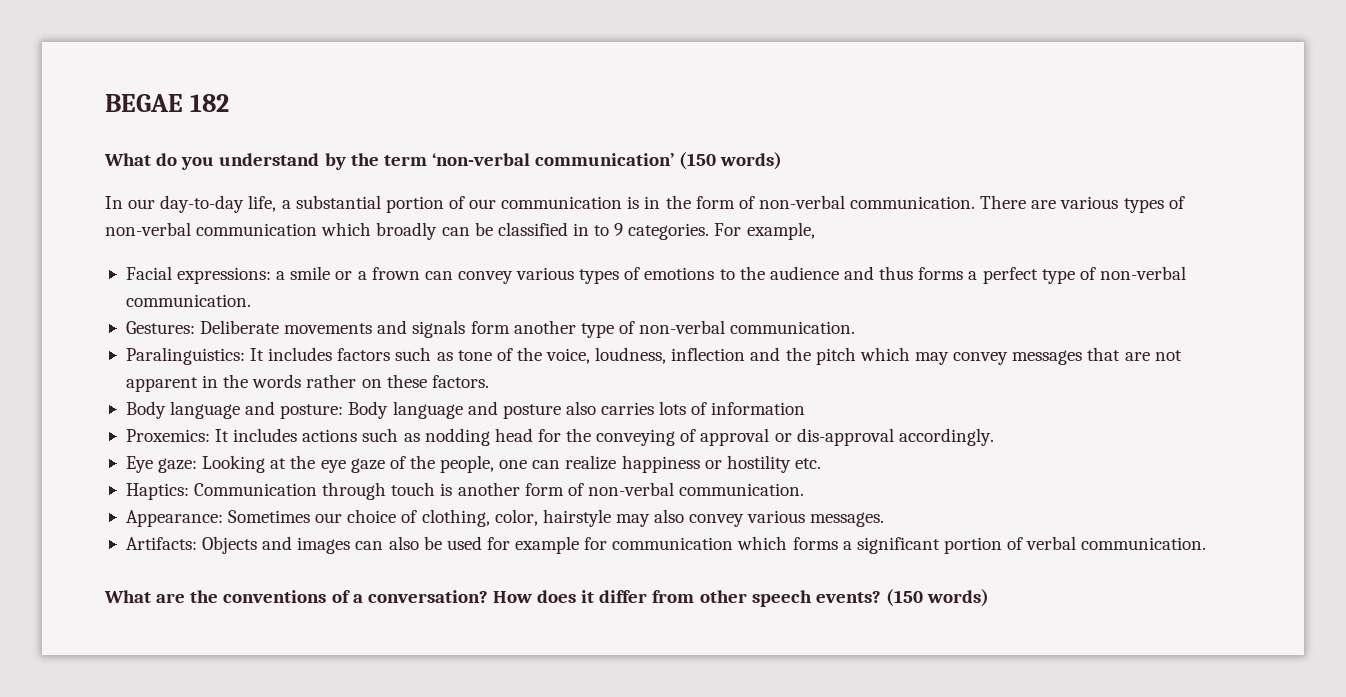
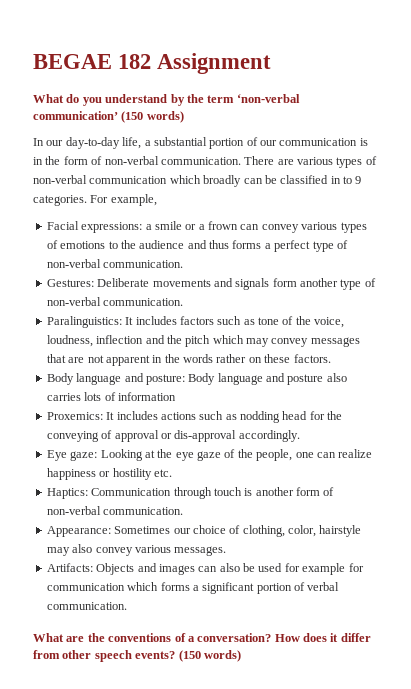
(230, 103) none -> [157,53,272,74] Assignment

